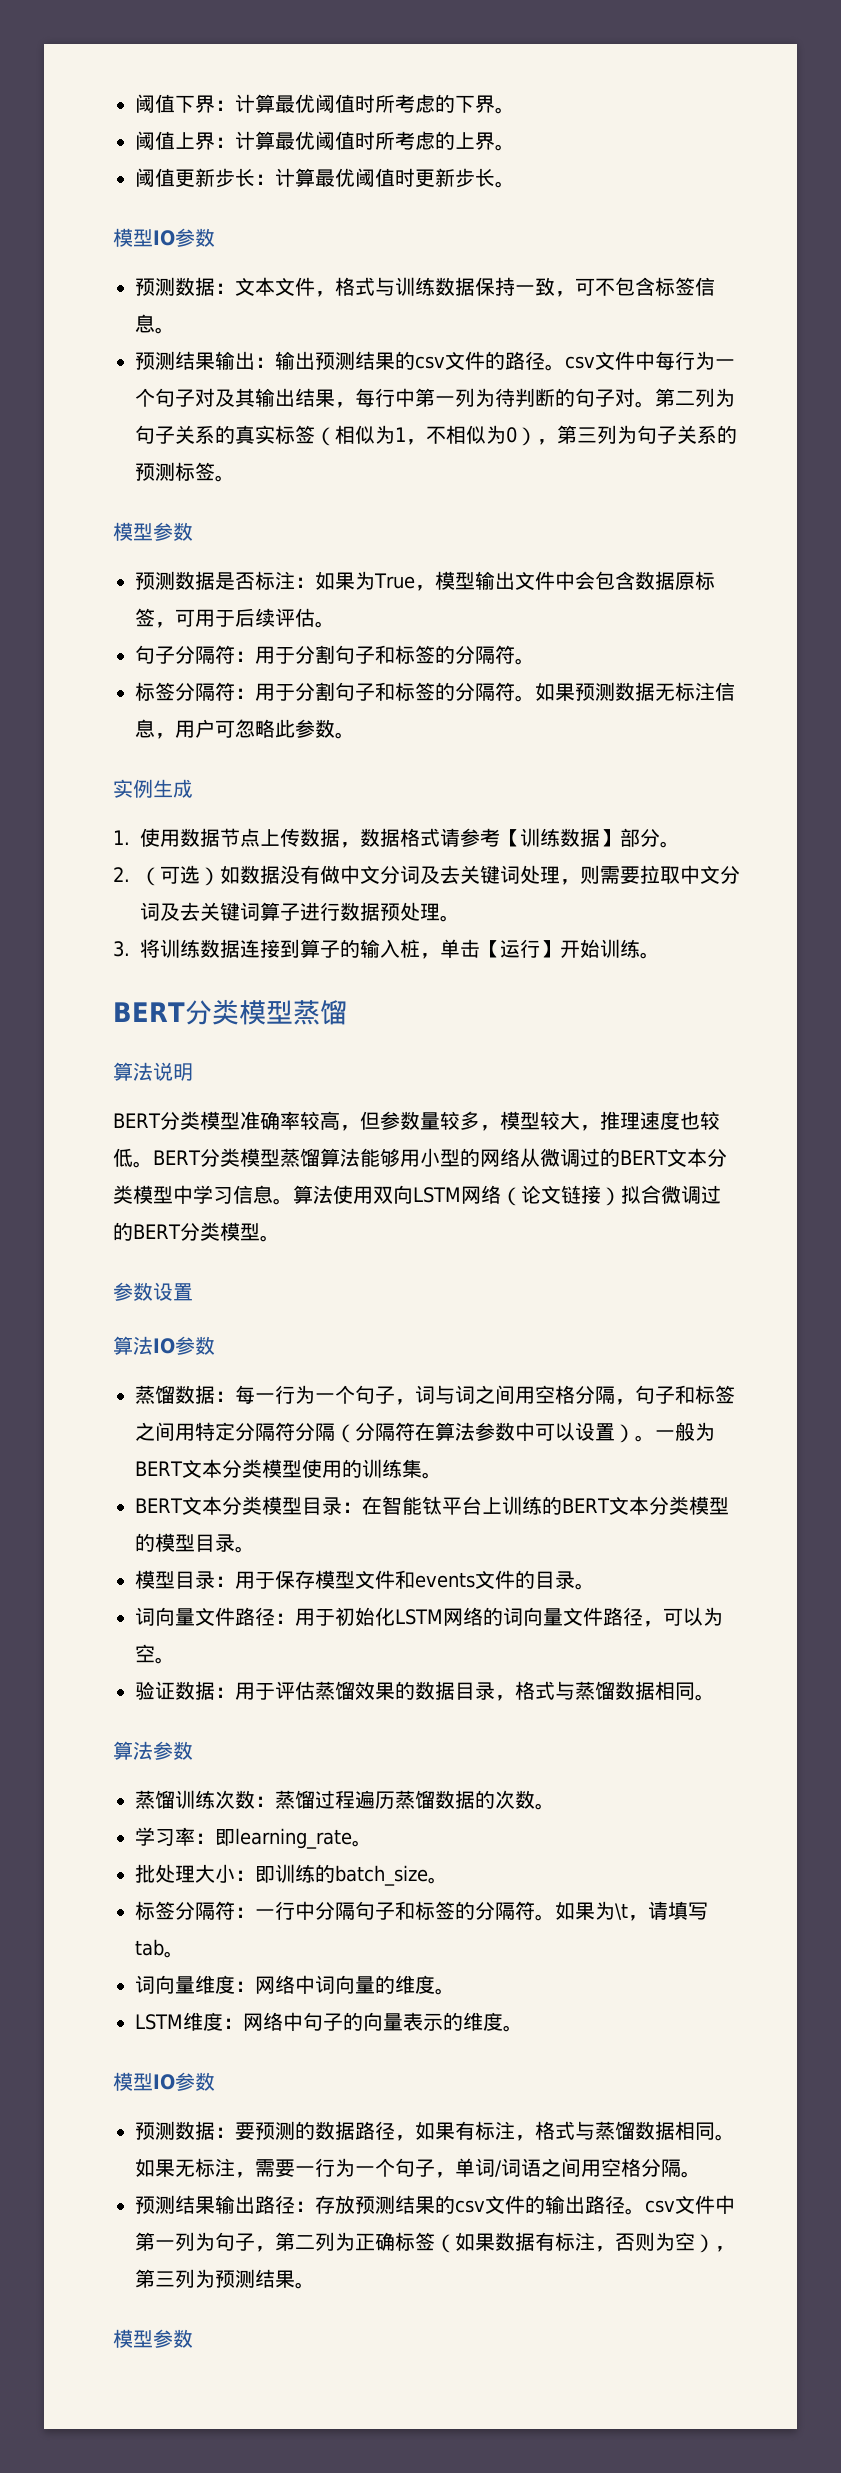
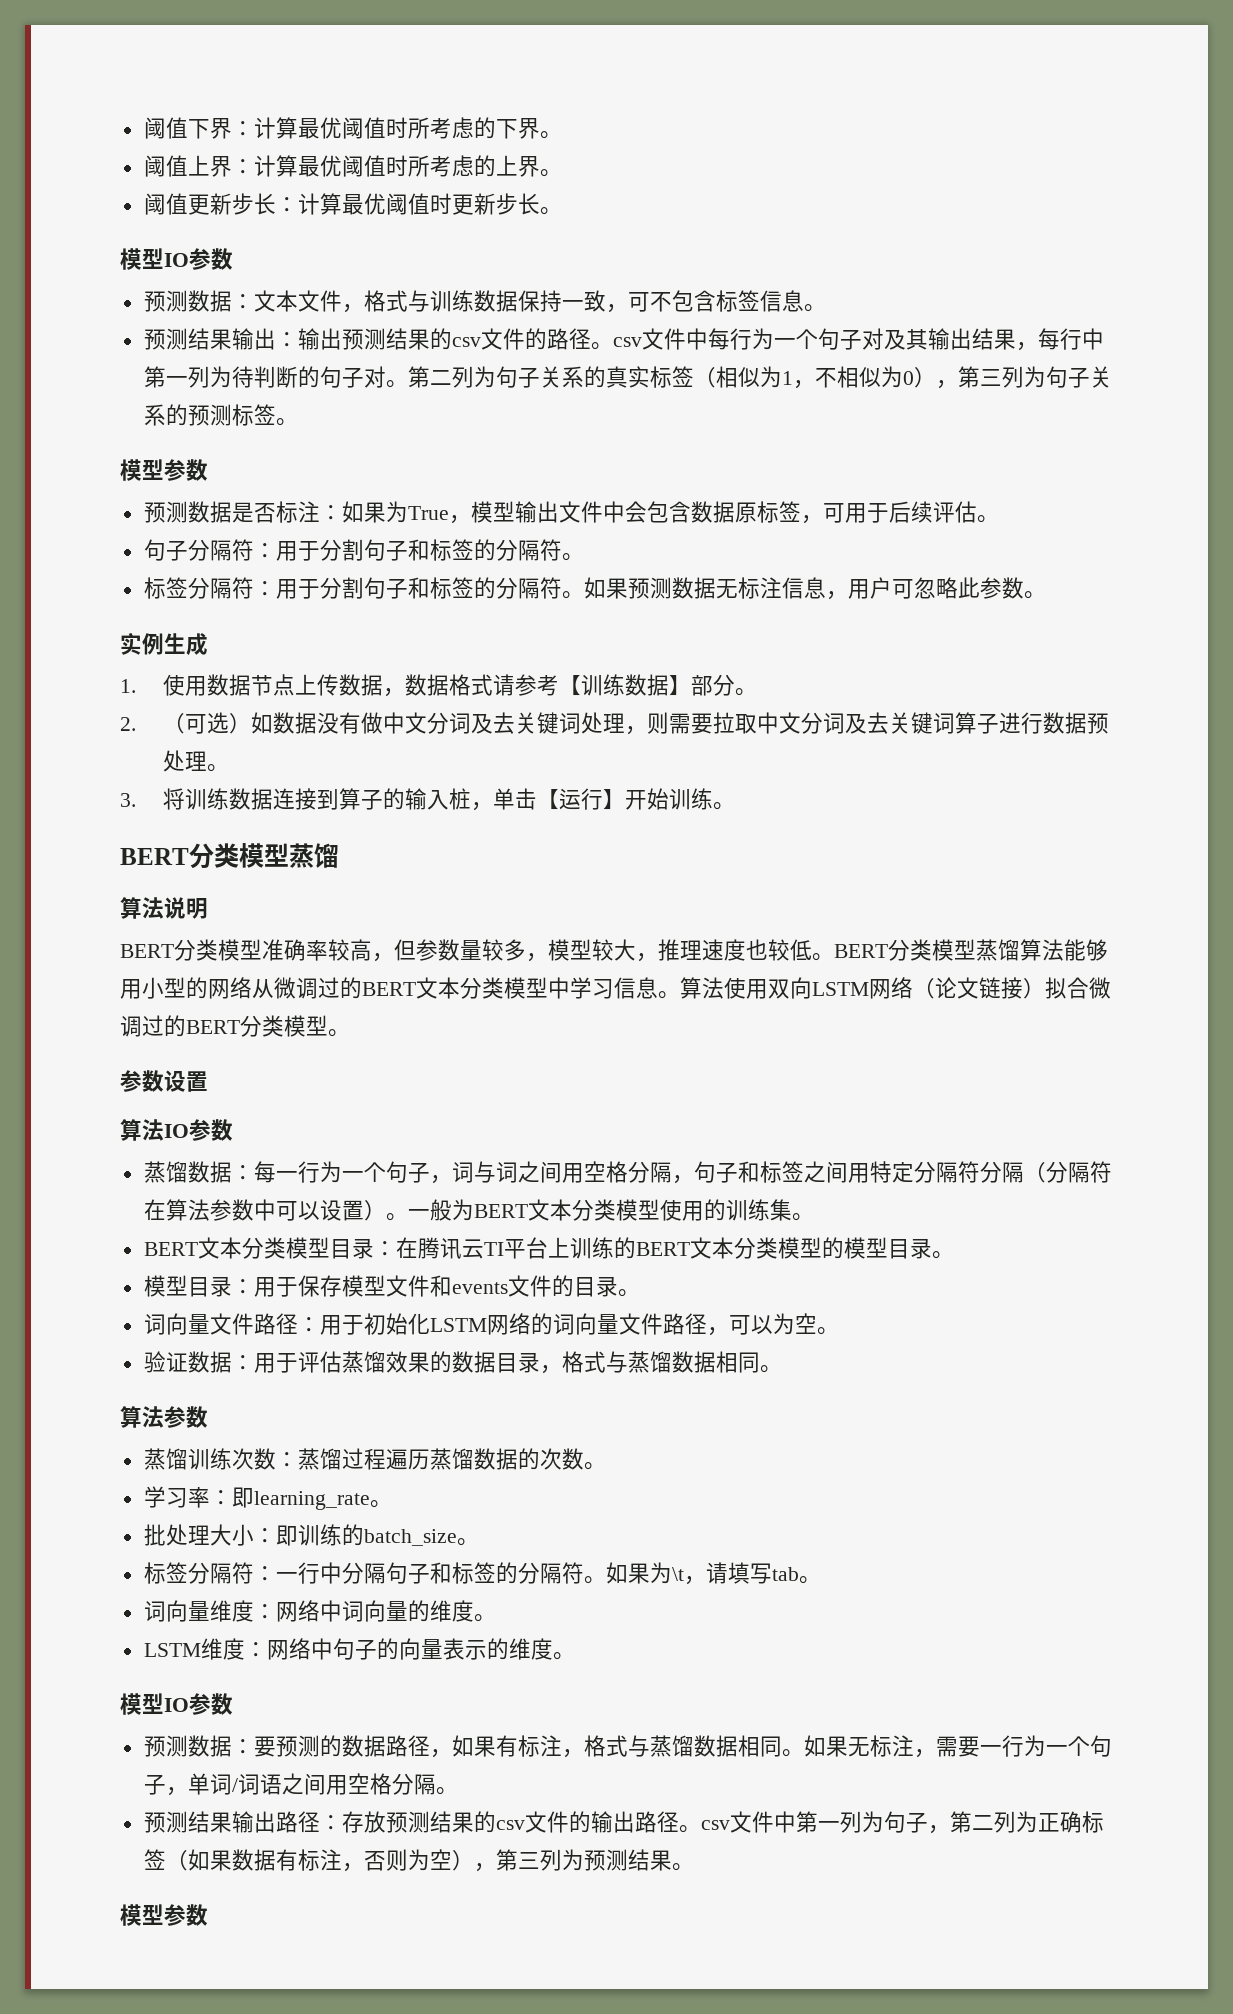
[381,1496,442,1515] 智能钛 -> [417,1237,504,1260] 腾讯云TI

